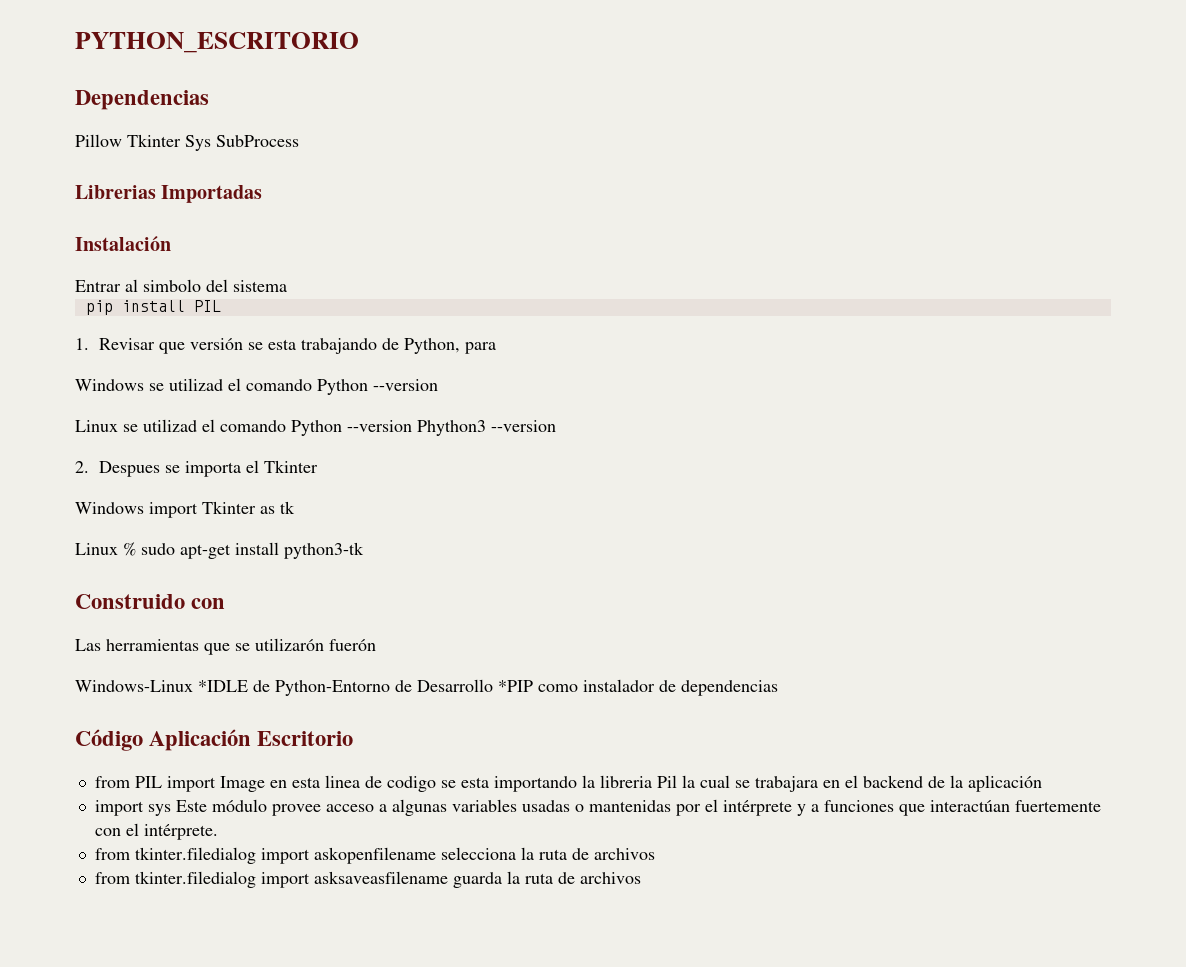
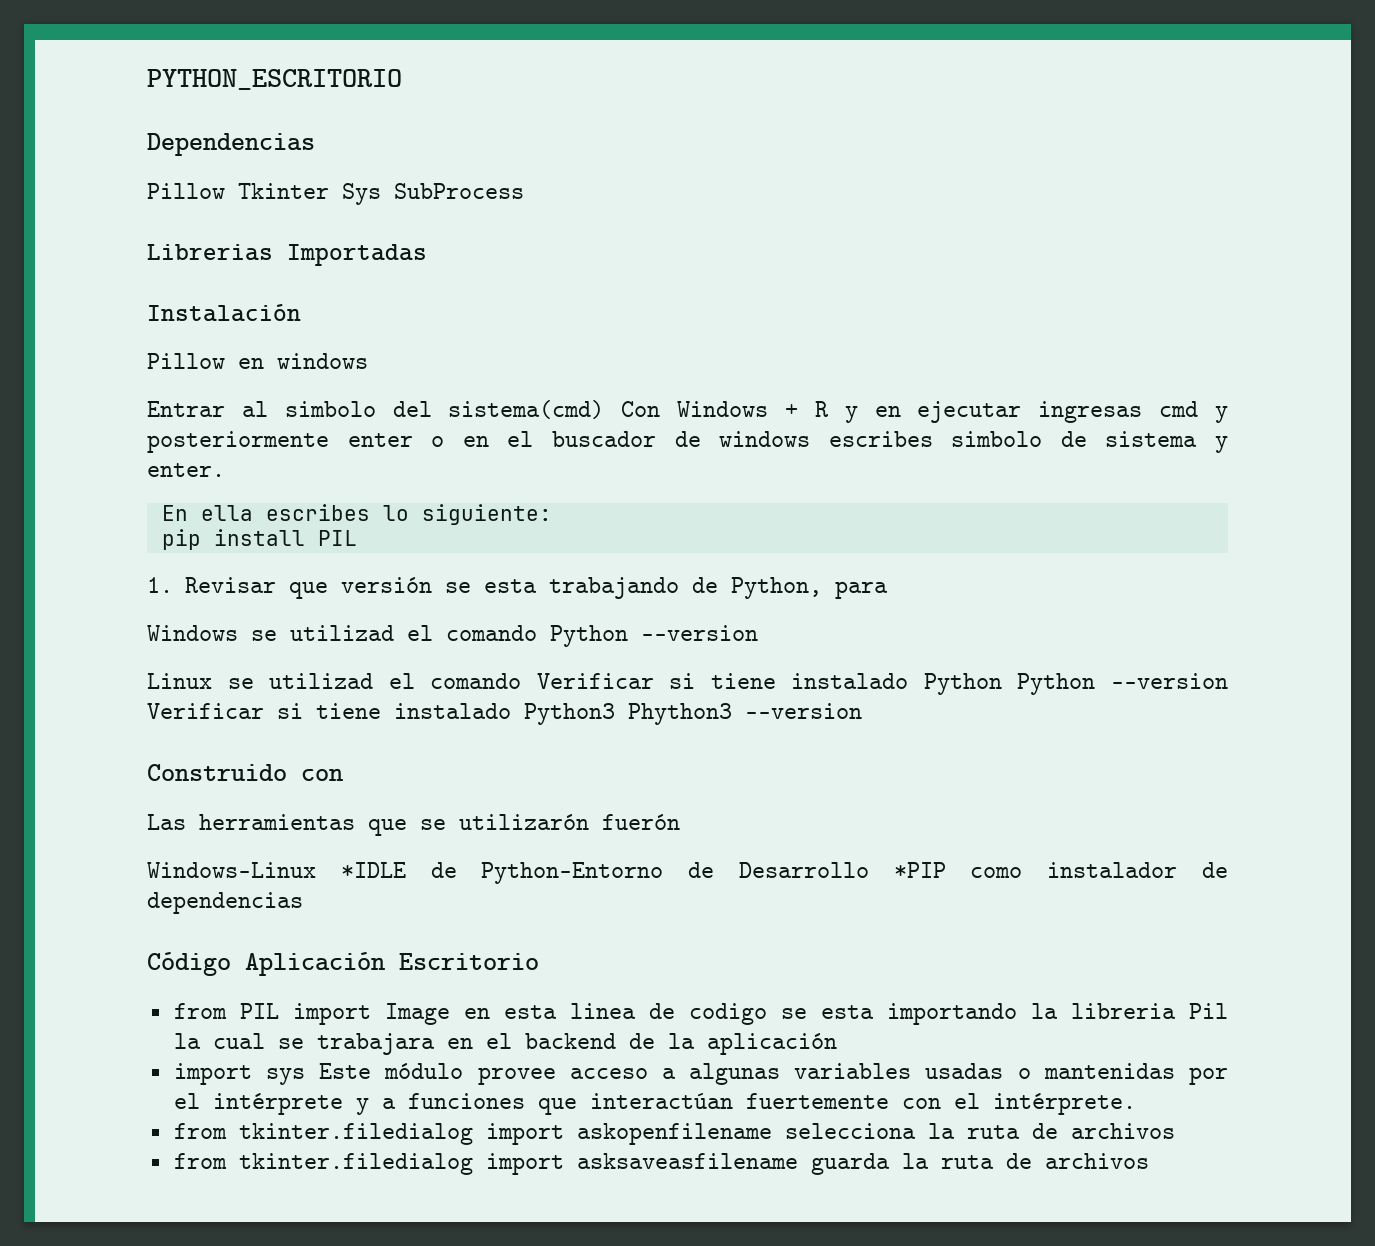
(171, 243) none -> [147,353,368,369] // Pillow en windows
[233,280,287,292] sistema -> [448,400,1229,423] [147,431,1229,453] [147,463,225,477] [161,504,552,525] sistema(cmd) Con Windows + R y en ejecutar ingresas cmd y posteriormente enter o en el buscador de windows escribes simbolo de sistema y enter. // En ella escribes lo siguiente:
[291,420,556,436] [75,460,318,477] [75,501,295,518] [75,542,364,559] Python --version Phython3 --version // 2. Despues se importa el Tkinter // Windows import Tkinter as tk // Linux % sudo apt-get install python3-tk -> [536,673,1228,695] [147,703,862,725] Verificar si tiene instalado Python Python --version Verificar si tiene instalado Python3 Phython3 --version

